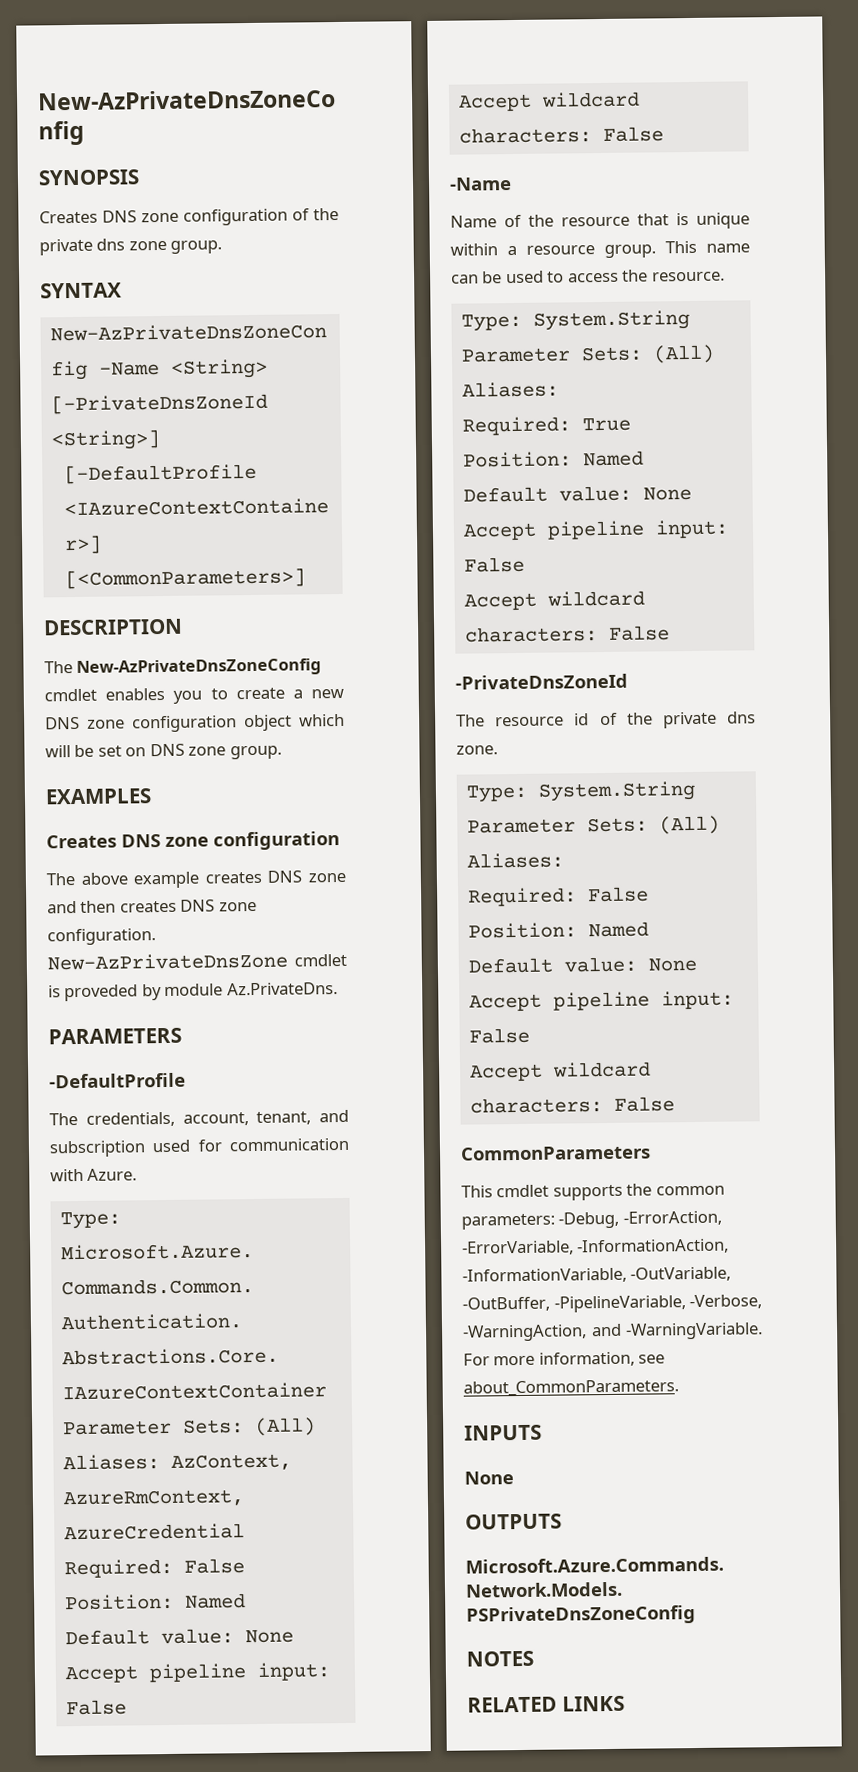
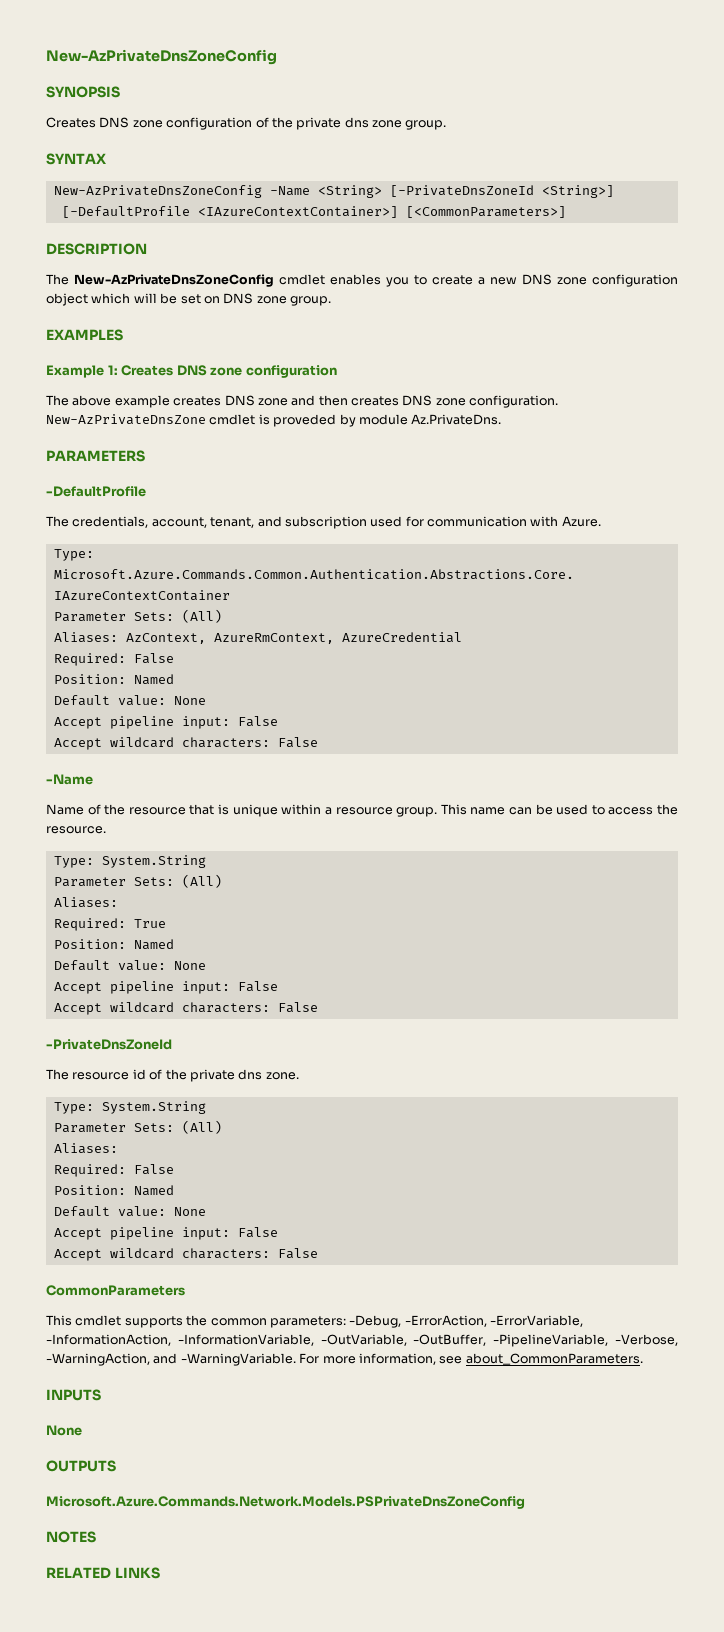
(152, 796) none -> [46,365,118,378] Example 1:

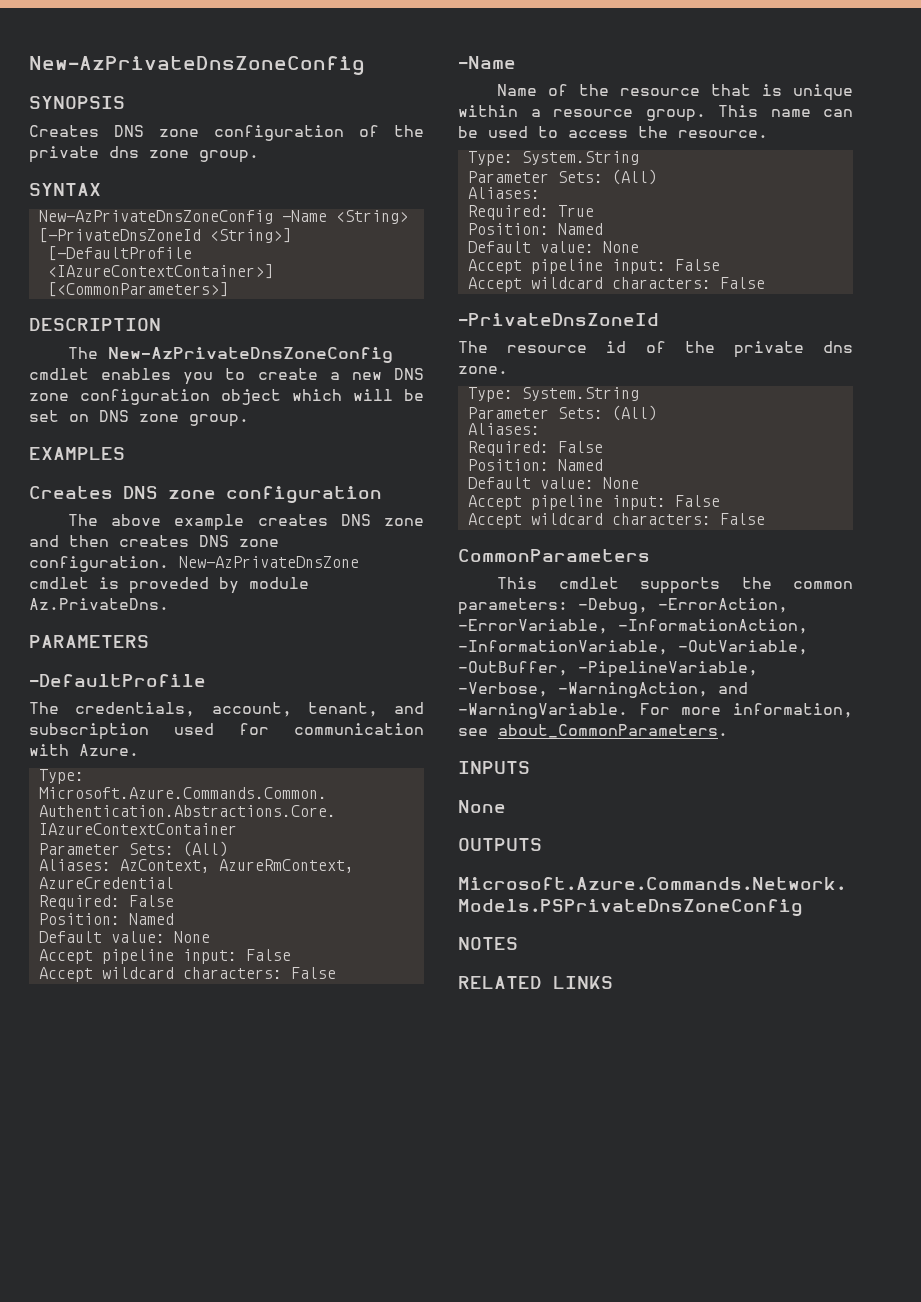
[46,365,118,378] Example 1: -> (125, 453) none

